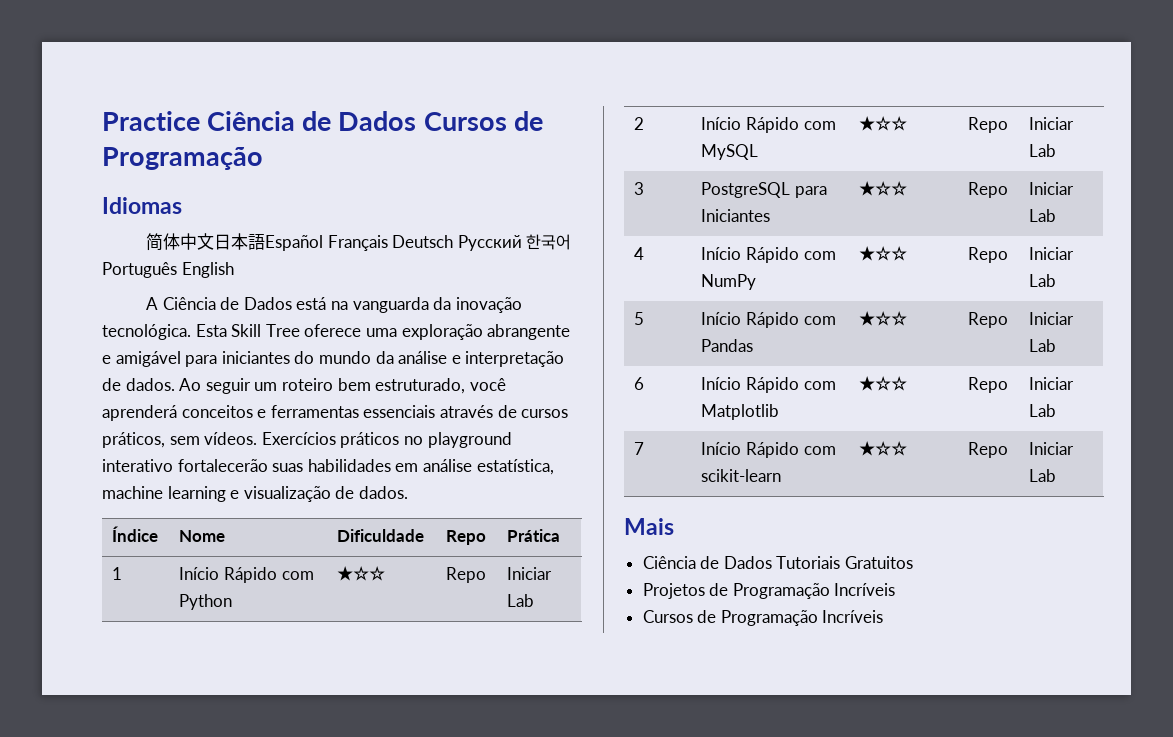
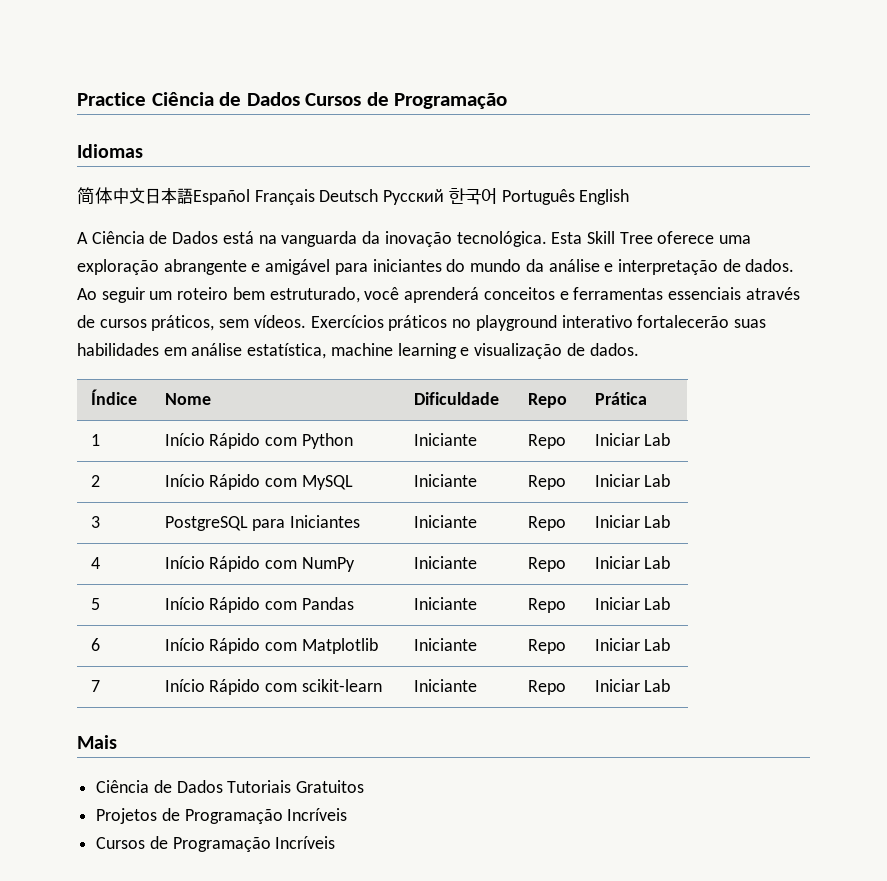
[337,566,386,581] ★☆☆ -> [413,433,477,446] Iniciante
[859,116,908,131] ★☆☆ -> [413,474,477,487] Iniciante
[859,181,908,196] ★☆☆ -> [413,515,477,528] Iniciante
[859,246,908,261] ★☆☆ -> [413,556,477,569] Iniciante
[859,311,908,326] ★☆☆ -> [413,597,477,610] Iniciante
[859,376,908,391] ★☆☆ -> [413,638,477,651] Iniciante
[859,441,908,456] ★☆☆ -> [413,679,477,692] Iniciante

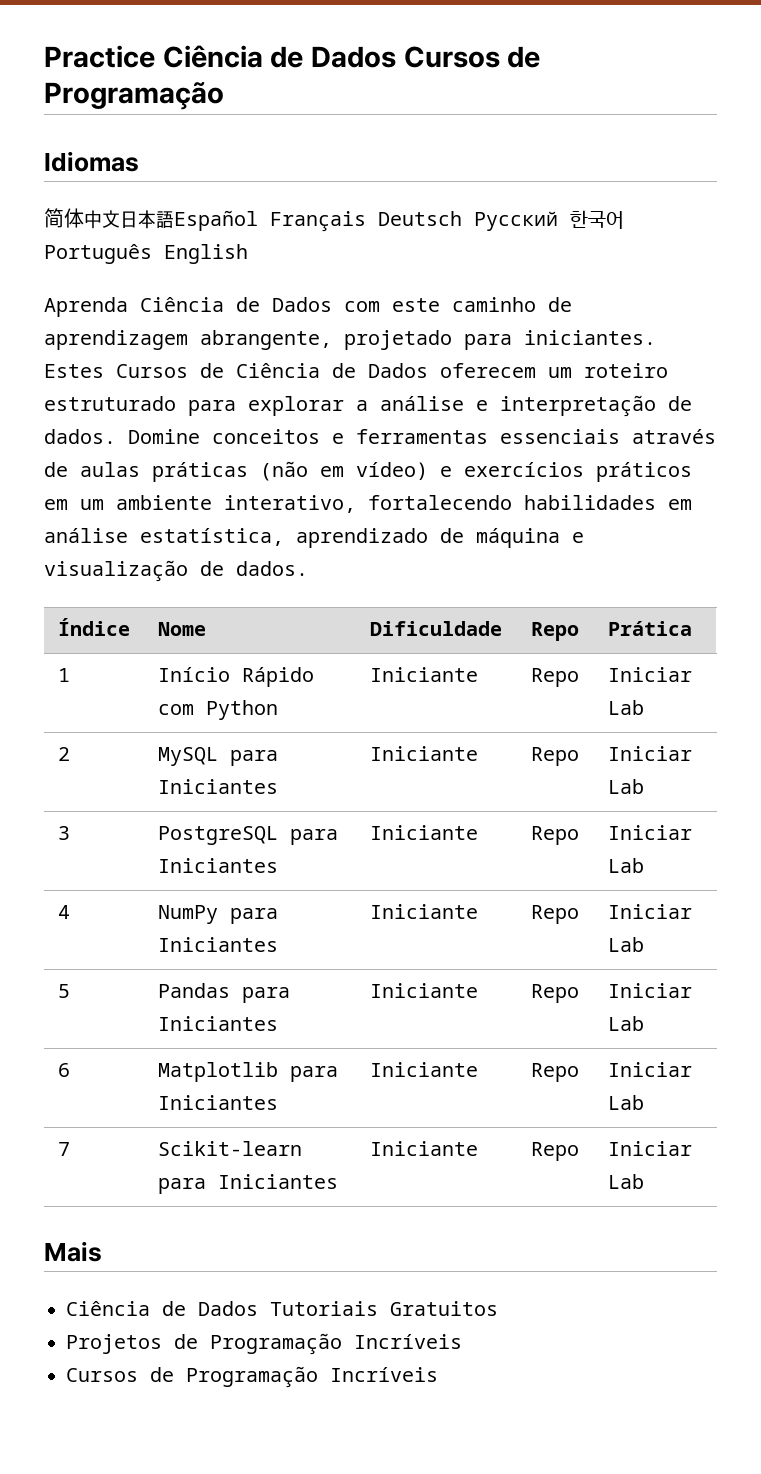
[77,231,752,247] [77,259,544,275] A Ciência de Dados está na vanguarda da inovação tecnológica. Esta Skill Tree oferece uma exploração abrangente e amigável para iniciantes do mundo da -> [44,297,572,317] [44,330,656,350] [44,363,668,378] [44,396,368,416] Aprenda Ciência de Dados com este caminho de aprendizagem abrangente, projetado para iniciantes. Estes Cursos de Ciência de Dados oferecem um roteiro estruturado para explorar a
[77,287,480,303] Ao seguir um roteiro bem estruturado, você aprenderá -> [128,429,200,444] Domine
[99,315,766,331] cursos práticos, sem vídeos. Exercícios práticos no playground interativo fortalecerão suas -> [80,461,692,482] [44,495,512,513] aulas práticas (não em vídeo) e exercícios práticos em um ambiente interativo, fortalecendo
[330,343,457,359] machine learning -> [296,528,560,548] aprendizado de máquina
[164,474,298,490] Início Rápido com -> (70, 754) none
(353, 482) none -> [229,750,278,766] [157,779,278,794] para Iniciantes
[164,556,298,572] Início Rápido com -> (70, 912) none
(355, 564) none -> [229,908,278,924] [157,937,278,952] para Iniciantes
[164,597,298,613] Início Rápido com -> (70, 991) none
(354, 603) none -> [241,987,290,1003] [157,1016,278,1031] para Iniciantes
[164,638,298,654] Início Rápido com -> (70, 1070) none
(378, 646) none -> [289,1066,338,1082] [157,1095,278,1110] para Iniciantes
[164,679,382,695] Início Rápido com scikit-learn -> [157,1141,302,1156] [157,1174,338,1194] Scikit-learn para Iniciantes

